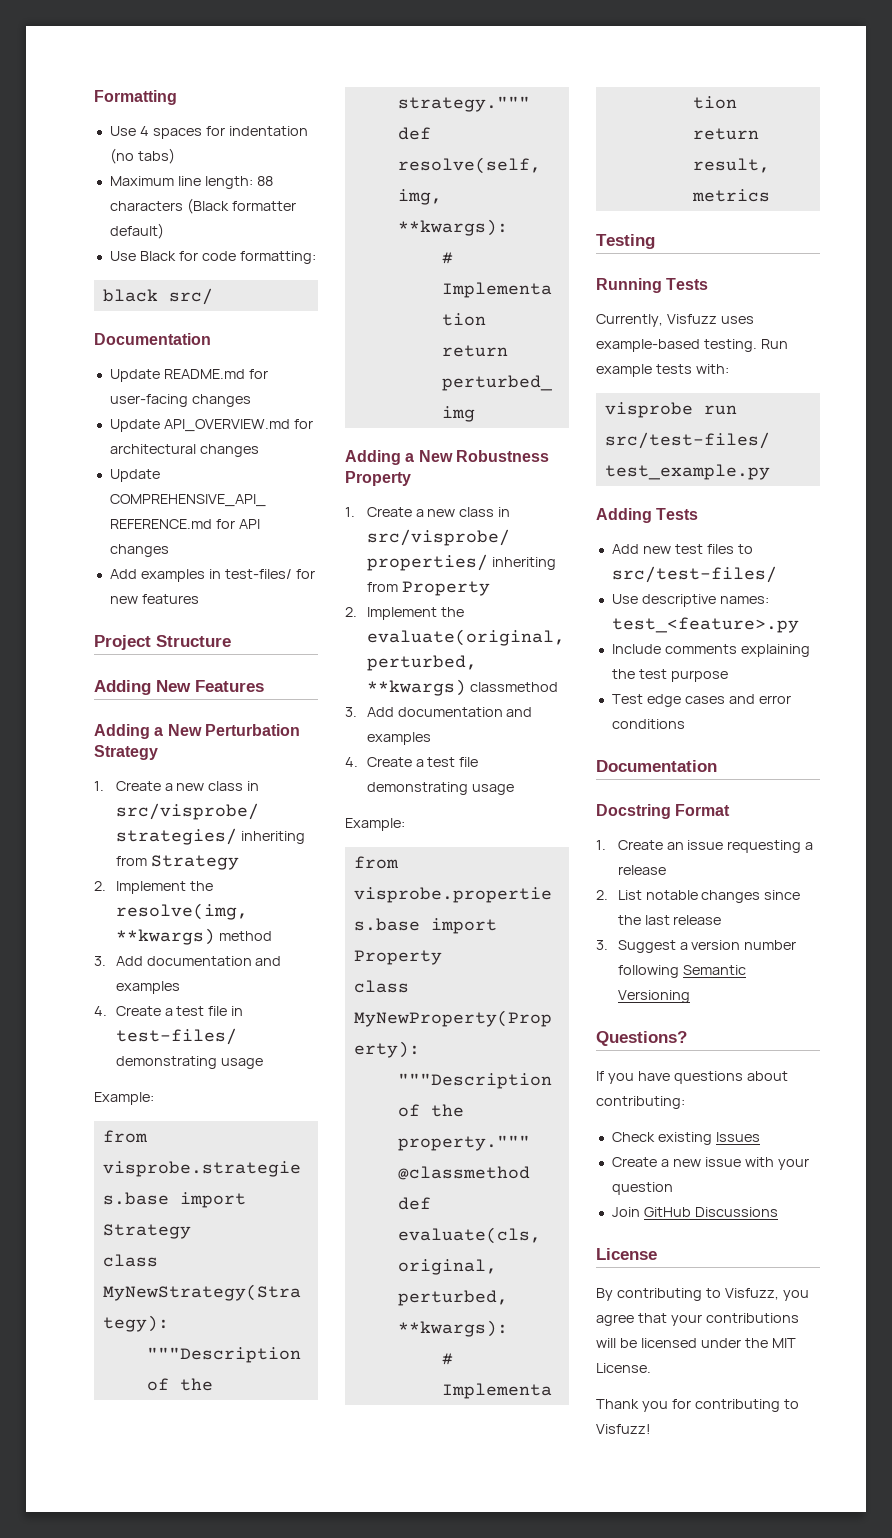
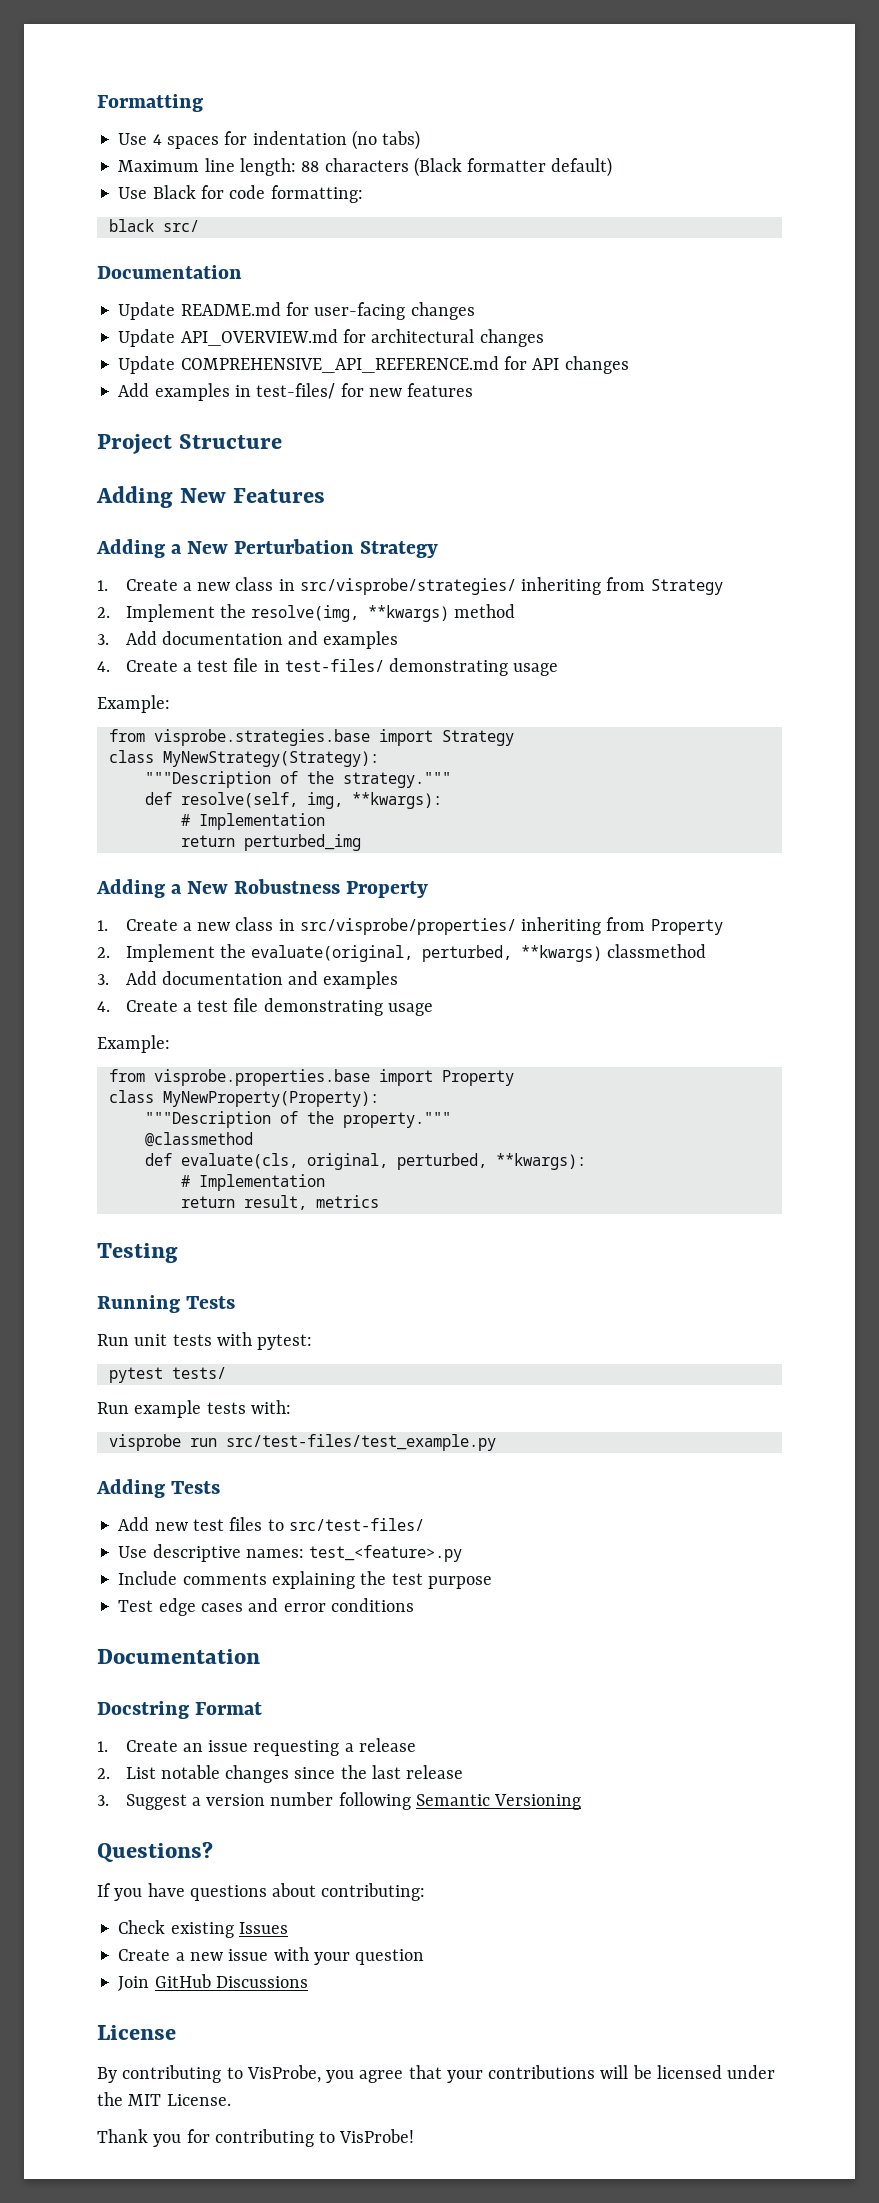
[596,314,754,327] [596,339,757,352] Currently, Visfuzz uses example-based testing. -> [97,1332,313,1350] [108,1367,226,1383] Run unit tests with pytest: // pytest tests/ //
[724,1288,779,1300] Visfuzz, -> [246,2065,321,2083] VisProbe,
[596,1424,651,1434] Visfuzz! -> [339,2129,415,2143] VisProbe!

